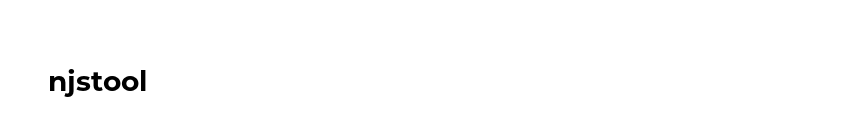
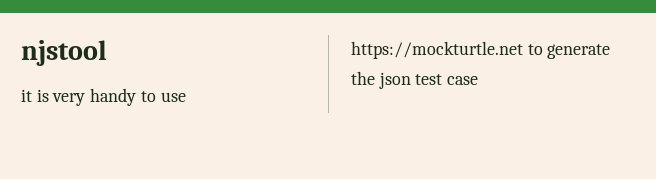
(147, 83) none -> [21,88,186,106] [351,41,611,59] [351,71,479,89] // it is very handy to use https://mockturtle.net to generate the json test case

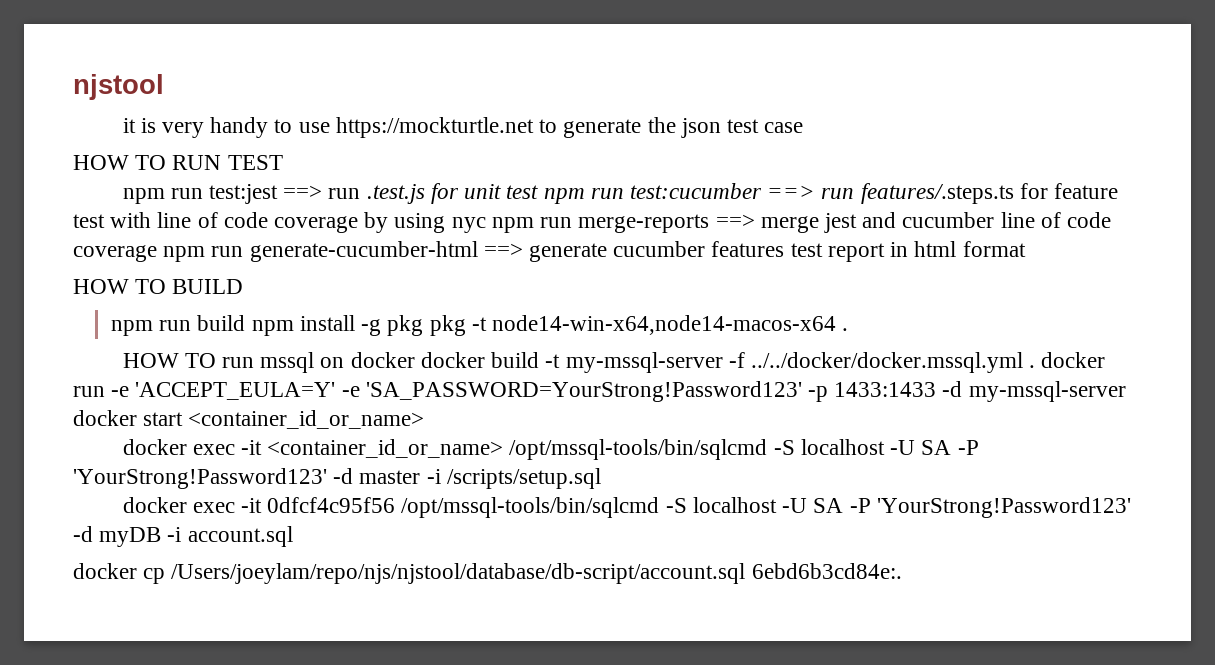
(479, 80) none -> [73,155,283,170] [122,183,1118,204] [73,212,1111,233] [73,241,1026,262] [73,279,244,294] [111,315,849,336] [122,352,1106,373] [73,381,1126,402] [73,410,425,429] [122,439,979,460] [73,468,601,489] [122,497,1131,518] [73,526,293,547] [73,563,902,584] // HOW TO RUN TEST // npm run test:jest ==> run .test.js for unit test npm run test:cucumber ==> run features/.steps.ts for feature test with line of code coverage by using nyc npm run merge-reports ==> merge jest and cucumber line of code coverage npm run generate-cucumber-html ==> generate cucumber features test report in html format // HOW TO BUILD // npm run build npm install -g pkg pkg -t node14-win-x64,node14-macos-x64 . // HOW TO run mssql on docker docker build -t my-mssql-server -f ../../docker/docker.mssql.yml . docker run -e 'ACCEPT_EULA=Y' -e 'SA_PASSWORD=YourStrong!Password123' -p 1433:1433 -d my-mssql-server docker start <container_id_or_name> // docker exec -it <container_id_or_name> /opt/mssql-tools/bin/sqlcmd -S localhost -U SA -P 'YourStrong!Password123' -d master -i /scripts/setup.sql // docker exec -it 0dfcf4c95f56 /opt/mssql-tools/bin/sqlcmd -S localhost -U SA -P 'YourStrong!Password123' -d myDB -i account.sql // docker cp /Users/joeylam/repo/njs/njstool/database/db-script/account.sql 6ebd6b3cd84e:.

